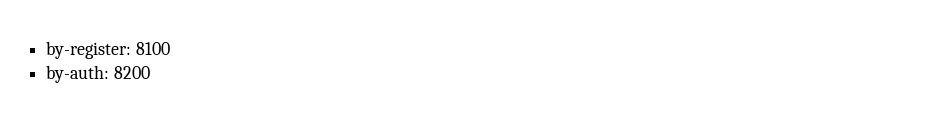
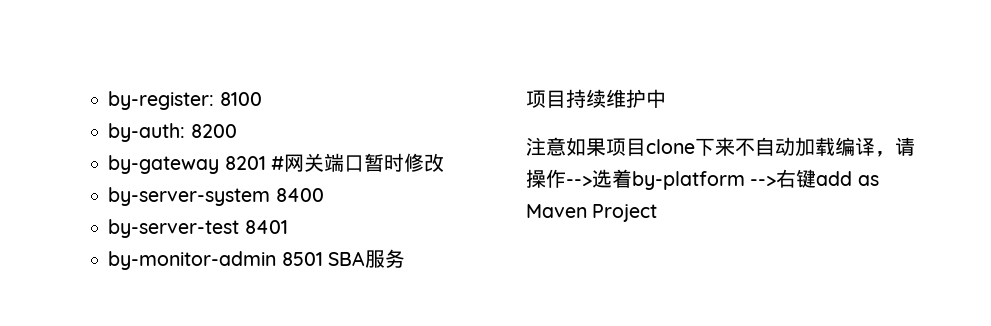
(150, 72) none -> [108,153,444,174] [108,187,324,206] [108,219,288,238] [108,249,405,270] [526,89,666,108] [526,137,915,157] [526,169,879,190] [526,204,658,222] // by-gateway 8201 #网关端口暂时修改 // by-server-system 8400 // by-server-test 8401 // by-monitor-admin 8501 SBA服务 // 项目持续维护中 // 注意如果项目clone下来不自动加载编译，请操作-->选着by-platform -->右键add as Maven Project

